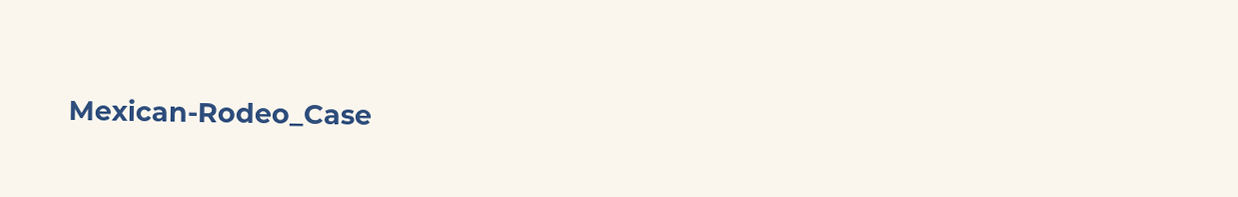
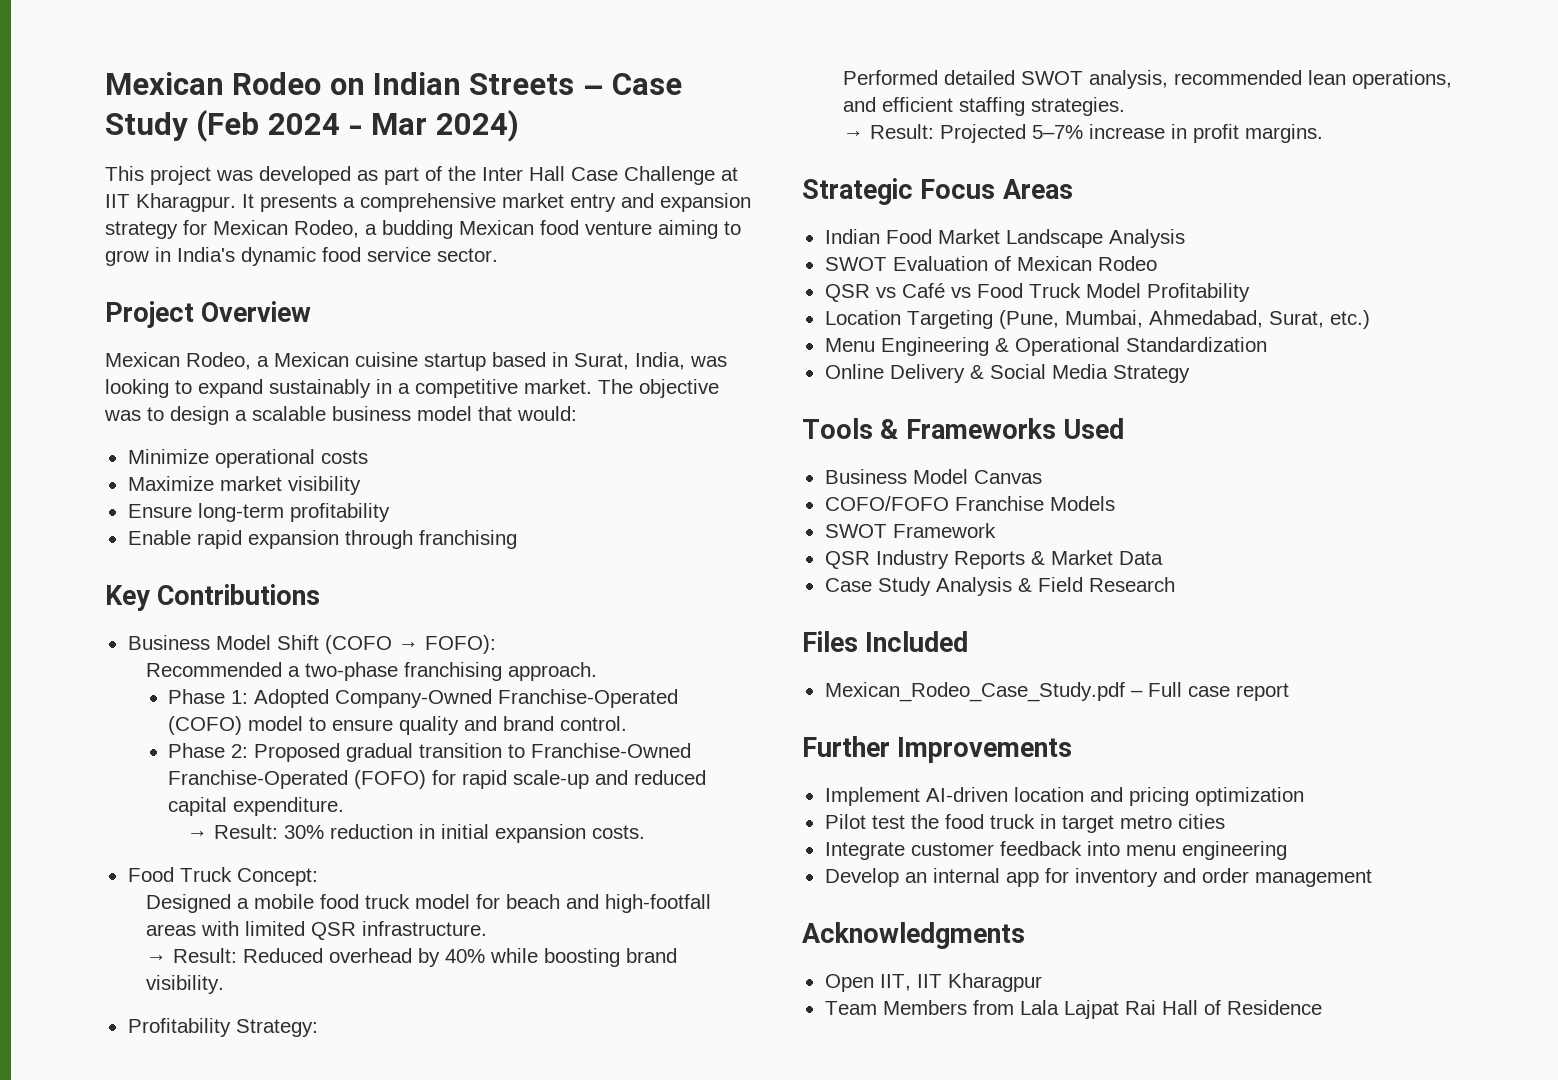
[68,97,372,128] Mexican-Rodeo_Case -> [105,72,683,95] [105,110,519,142] [105,166,738,185] [105,193,751,212] [105,220,741,239] [105,247,498,266] [105,301,312,328] [105,352,727,371] [105,379,719,398] [104,406,577,425] [127,449,368,468] [127,476,361,495] [127,503,390,522] [127,530,517,549] [105,584,321,611] [127,635,496,654] [145,662,597,681] [168,689,679,708] [168,716,628,735] [168,743,692,762] [168,770,707,789] [168,797,345,816] [186,824,645,843] [127,867,318,886] [145,894,711,913] [145,921,487,940] [145,948,677,967] [145,975,224,994] [127,1018,318,1037] [842,70,1452,89] [842,97,1125,116] [842,124,1323,143] [802,178,1073,205] [824,229,1185,248] [824,256,1157,271] [824,283,1250,302] [824,310,1370,329] [824,337,1267,356] [824,364,1190,383] [802,418,1124,439] [824,469,1042,484] [824,496,1115,511] [824,523,996,538] [824,550,1163,569] [824,577,1175,596] [802,631,969,652] [824,682,1289,702] [802,736,1073,763] [824,787,1304,806] [824,814,1225,833] [824,841,1287,860] [824,868,1372,887] [802,922,1025,949] [824,973,1042,992] [824,1000,1322,1019] Mexican Rodeo on Indian Streets – Case Study (Feb 2024 - Mar 2024) // This project was developed as part of the Inter Hall Case Challenge at IIT Kharagpur. It presents a comprehensive market entry and expansion strategy for Mexican Rodeo, a budding Mexican food venture aiming to grow in India's dynamic food service sector. // Project Overview // Mexican Rodeo, a Mexican cuisine startup based in Surat, India, was looking to expand sustainably in a competitive market. The objective was to design a scalable business model that would: // Minimize operational costs // Maximize market visibility // Ensure long-term profitability // Enable rapid expansion through franchising // Key Contributions // Business Model Shift (COFO → FOFO): // Recommended a two-phase franchising approach. // Phase 1: Adopted Company-Owned Franchise-Operated (COFO) model to ensure quality and brand control. // Phase 2: Proposed gradual transition to Franchise-Owned Franchise-Operated (FOFO) for rapid scale-up and reduced capital expenditure. // → Result: 30% reduction in initial expansion costs. // Food Truck Concept: // Designed a mobile food truck model for beach and high-footfall areas with limited QSR infrastructure. // → Result: Reduced overhead by 40% while boosting brand visibility. // Profitability Strategy: // Performed detailed SWOT analysis, recommended lean operations, and efficient staffing strategies. // → Result: Projected 5–7% increase in profit margins. // Strategic Focus Areas // Indian Food Market Landscape Analysis // SWOT Evaluation of Mexican Rodeo // QSR vs Café vs Food Truck Model Profitability // Location Targeting (Pune, Mumbai, Ahmedabad, Surat, etc.) // Menu Engineering & Operational Standardization // Online Delivery & Social Media Strategy // Tools & Frameworks Used // Business Model Canvas // COFO/FOFO Franchise Models // SWOT Framework // QSR Industry Reports & Market Data // Case Study Analysis & Field Research // Files Included // Mexican_Rodeo_Case_Study.pdf – Full case report // Further Improvements // Implement AI-driven location and pricing optimization // Pilot test the food truck in target metro cities // Integrate customer feedback into menu engineering // Develop an internal app for inventory and order management // Acknowledgments // Open IIT, IIT Kharagpur // Team Members from Lala Lajpat Rai Hall of Residence

